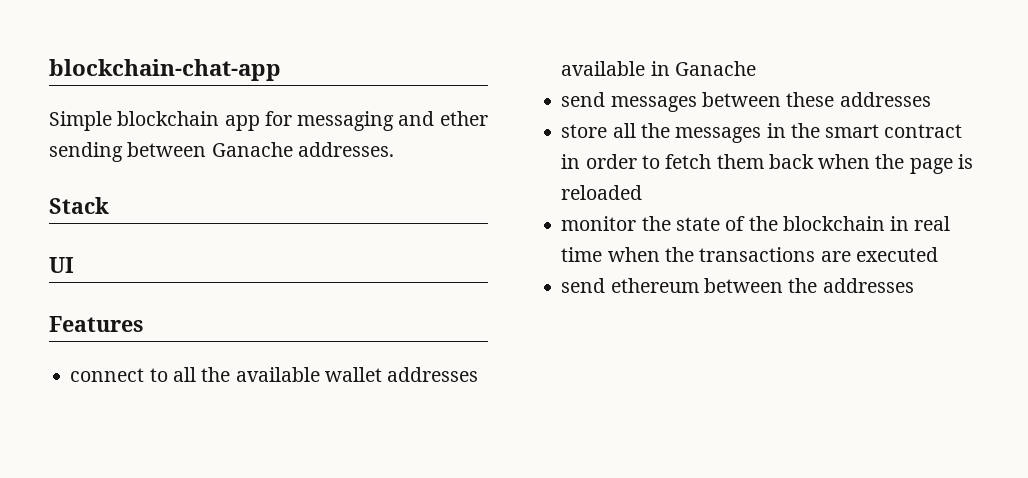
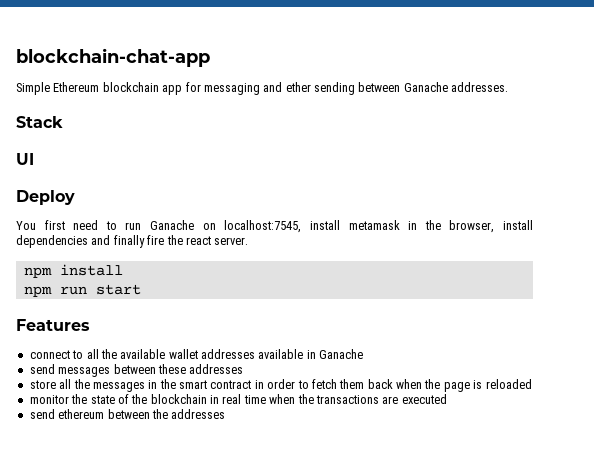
(112, 121) none -> [53,82,100,92] Ethereum
(74, 265) none -> [16,190,75,205] [16,220,534,233] [16,235,249,248] [23,264,123,278] [23,284,141,297] // Deploy // You first need to run Ganache on localhost:7545, install metamask in the browser, install dependencies and finally fire the react server. // npm install // npm run start

